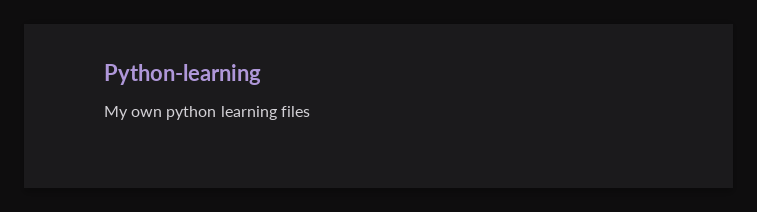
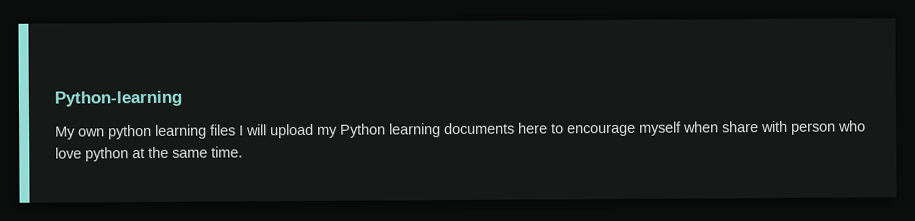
(310, 111) none -> [239,120,866,139] [55,146,243,162] I will upload my Python learning documents here to encourage myself when share with person who love python at the same time.

